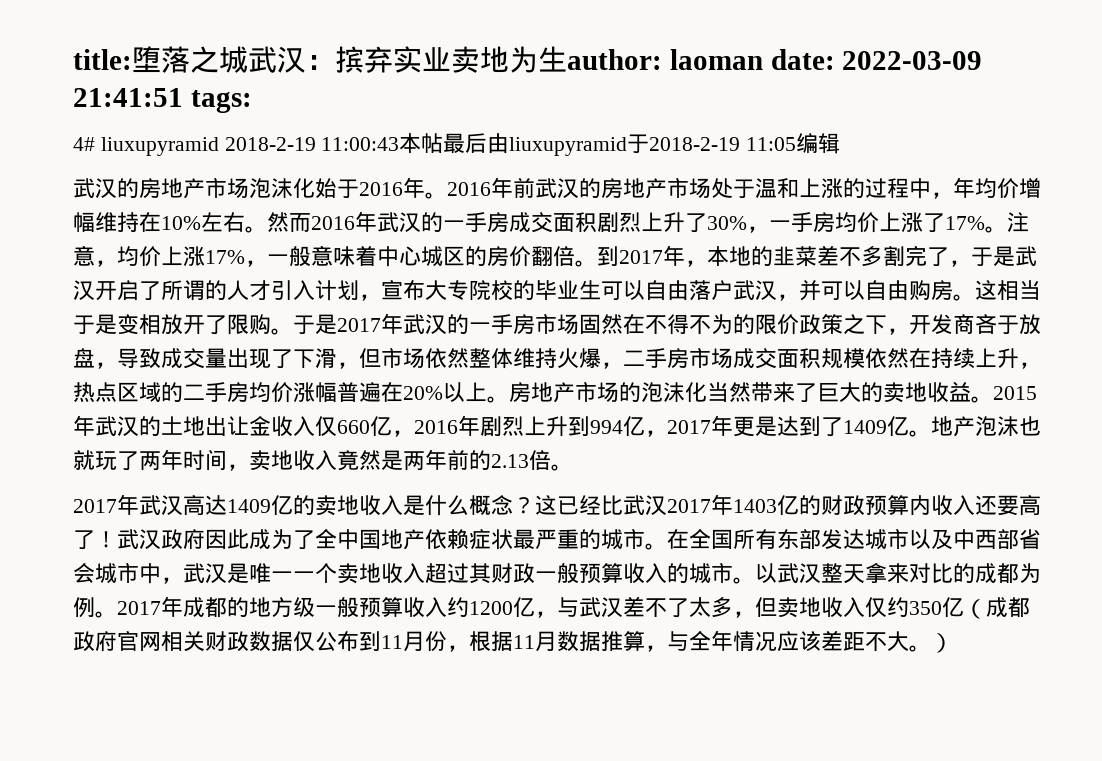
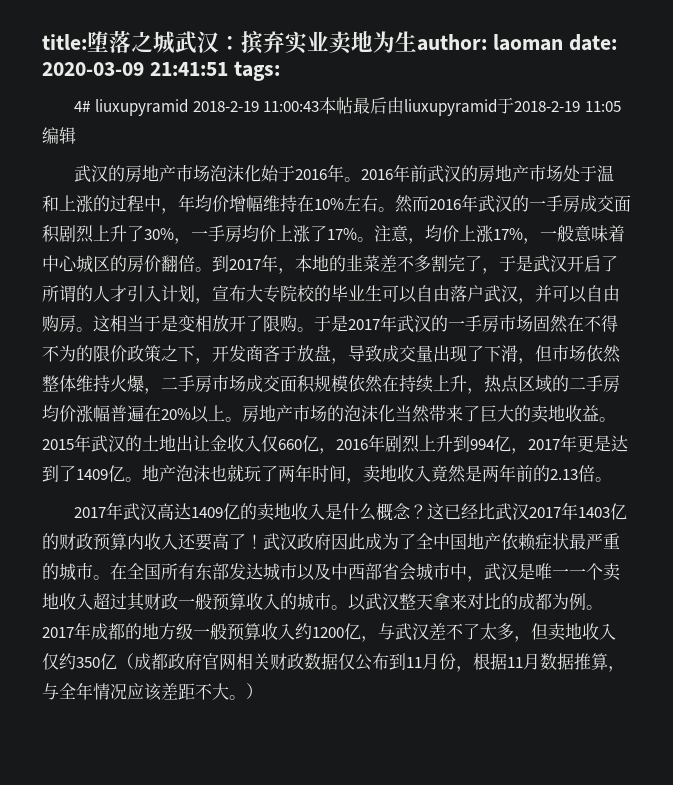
[842,51,983,70] 2022-03-09 -> [42,62,144,76] 2020-03-09

